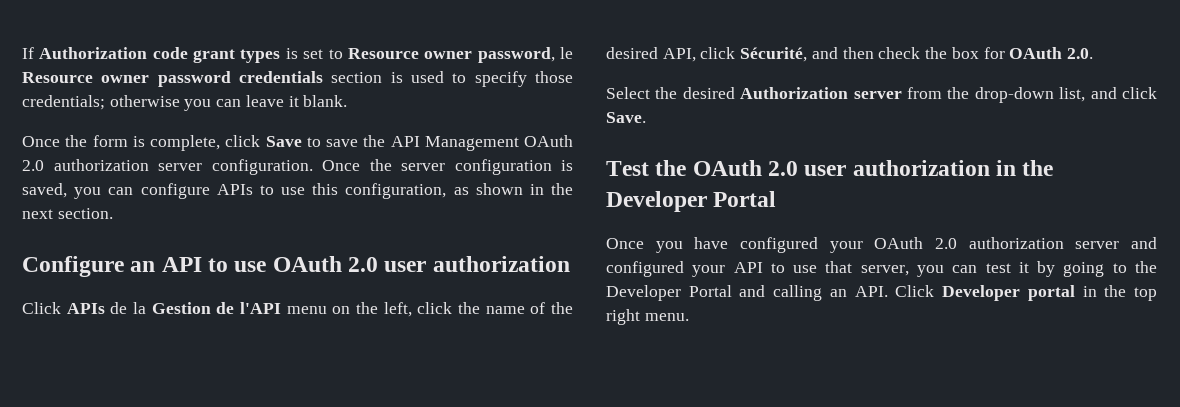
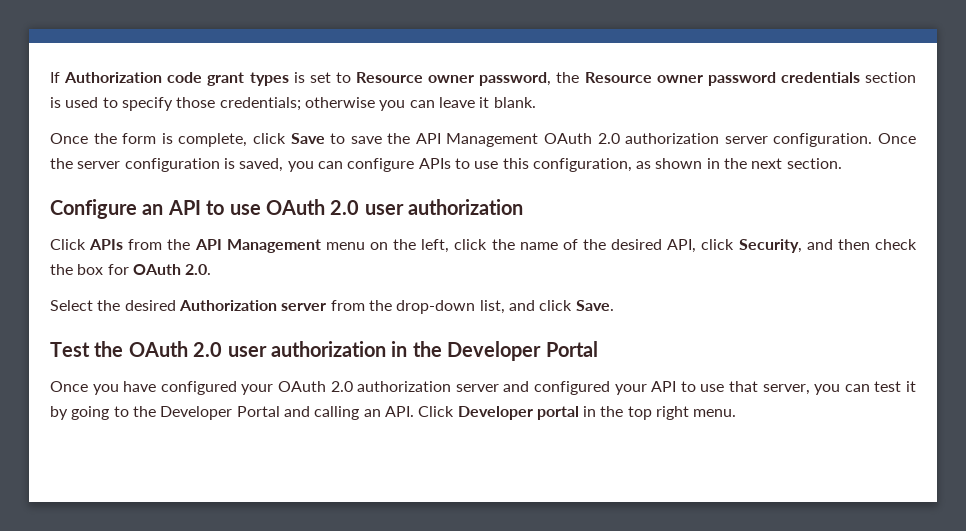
[560,47,574,59] le -> [556,72,580,83] the
[110,302,281,314] de la Gestion de l'API -> [128,239,321,253] from the API Management
[740,47,808,62] Sécurité, -> [738,239,802,253] Security,

